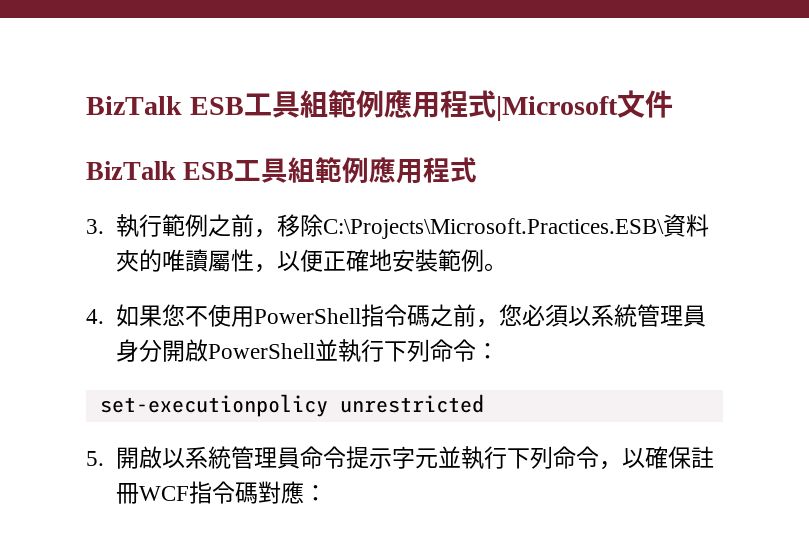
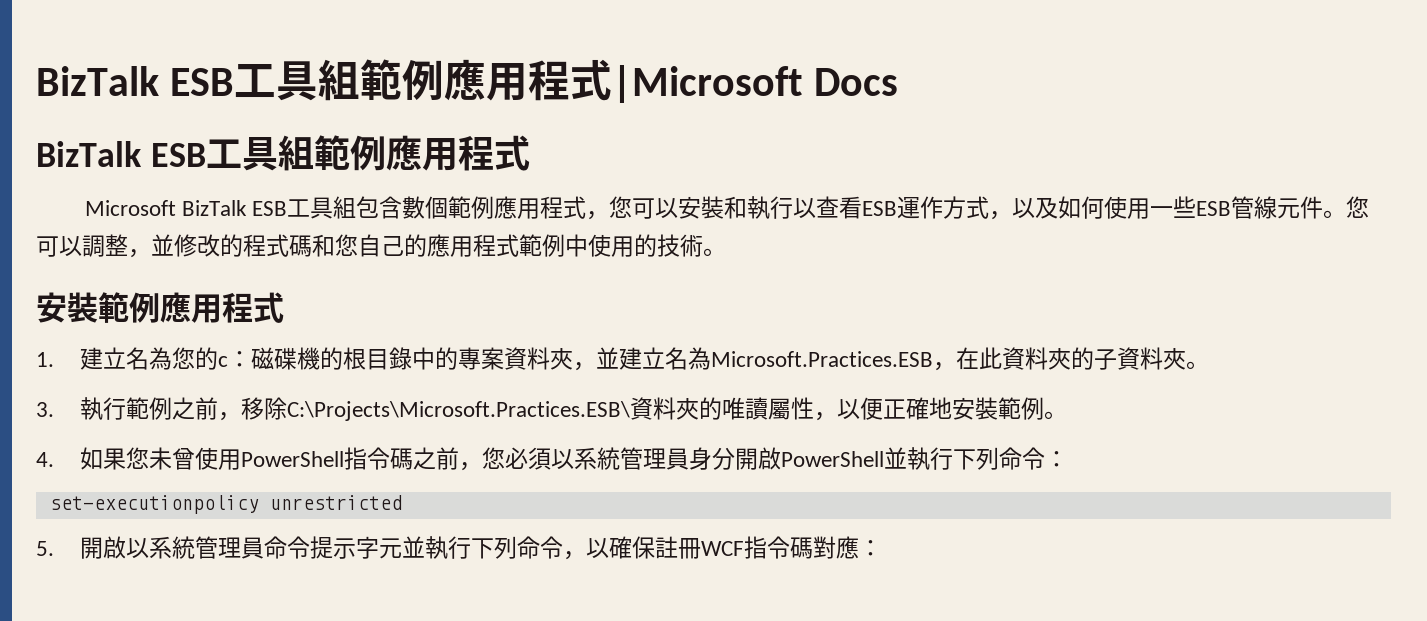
[616,90,673,118] [86,157,478,184] 文件 // BizTalk ESB工具組範例應用程式 -> [814,68,899,96] [36,135,530,171] [84,196,1370,220] [36,234,726,258] [36,292,284,323] [36,347,1210,371] Docs // BizTalk ESB工具組範例應用程式 // Microsoft BizTalk ESB工具組包含數個範例應用程式，您可以安裝和執行以查看ESB運作方式，以及如何使用一些ESB管線元件。您可以調整，並修改的程式碼和您自己的應用程式範例中使用的技術。 // 安裝範例應用程式 // 1.建立名為您的c：磁碟機的根目錄中的專案資料夾，並建立名為Microsoft.Practices.ESB，在此資料夾的子資料夾。
[184,306,208,327] 不 -> [149,447,196,470] 未曾

